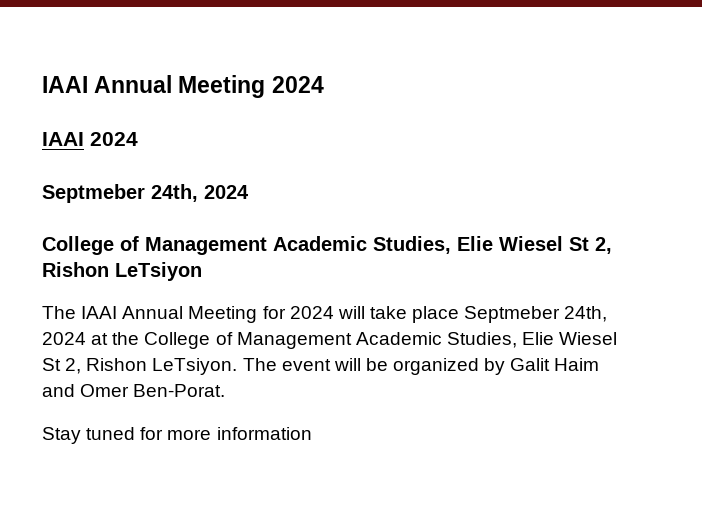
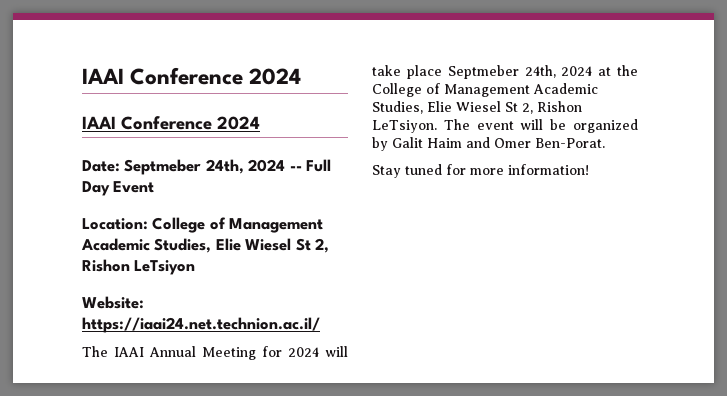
[42,75,266,98] IAAI Annual Meeting -> [82,67,244,85] IAAI Conference
[90,132,138,146] [42,184,249,203] 2024 // Septmeber 24th, 2024 // -> [121,116,260,130] [82,159,332,175] [82,181,155,196] [82,218,148,230] Conference 2024 // Date: Septmeber 24th, 2024 -- Full Day Event // Location:
(202, 271) none -> [82,296,144,309] [82,317,320,333] // Website: https://iaai24.net.technion.ac.il/
[216,427,312,440] information -> [508,164,589,175] information!

